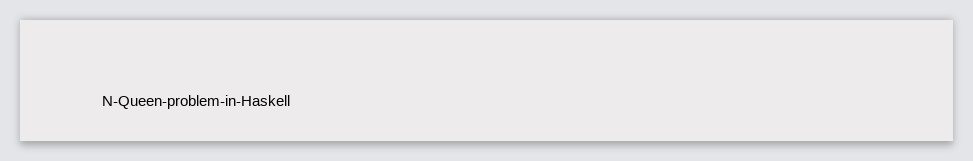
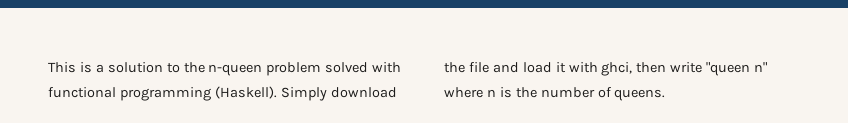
[102,95,290,109] N-Queen-problem-in-Haskell -> [48,62,402,76] [48,86,397,101] [444,62,768,76] [444,87,666,101] This is a solution to the n-queen problem solved with functional programming (Haskell). Simply download the file and load it with ghci, then write "queen n" where n is the number of queens.

